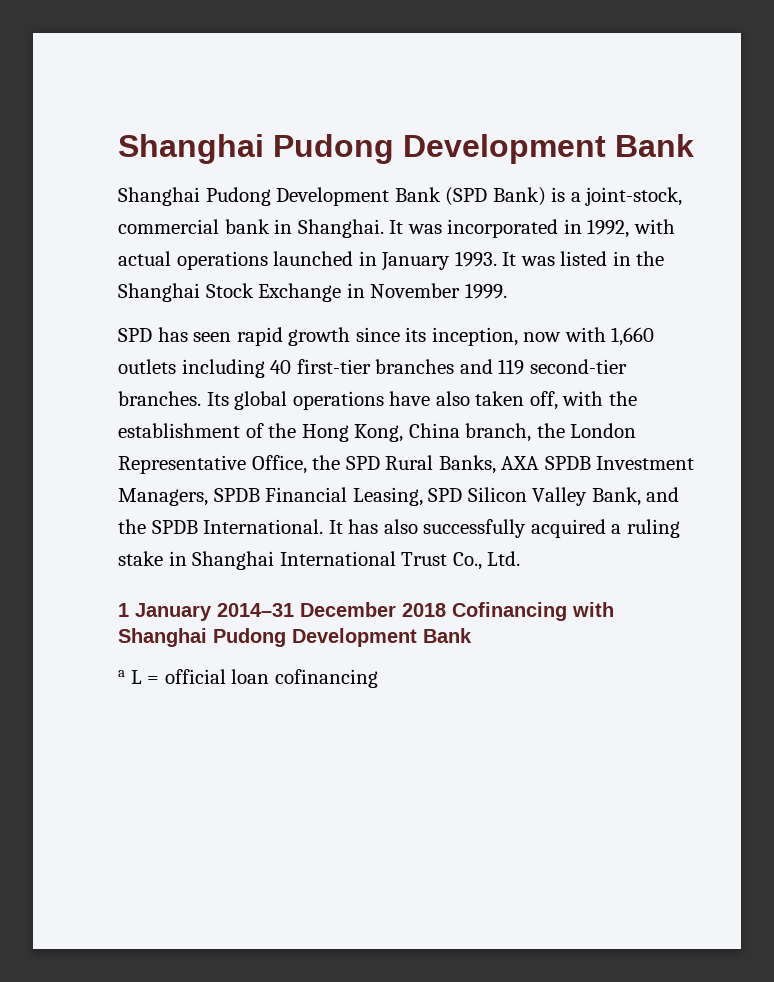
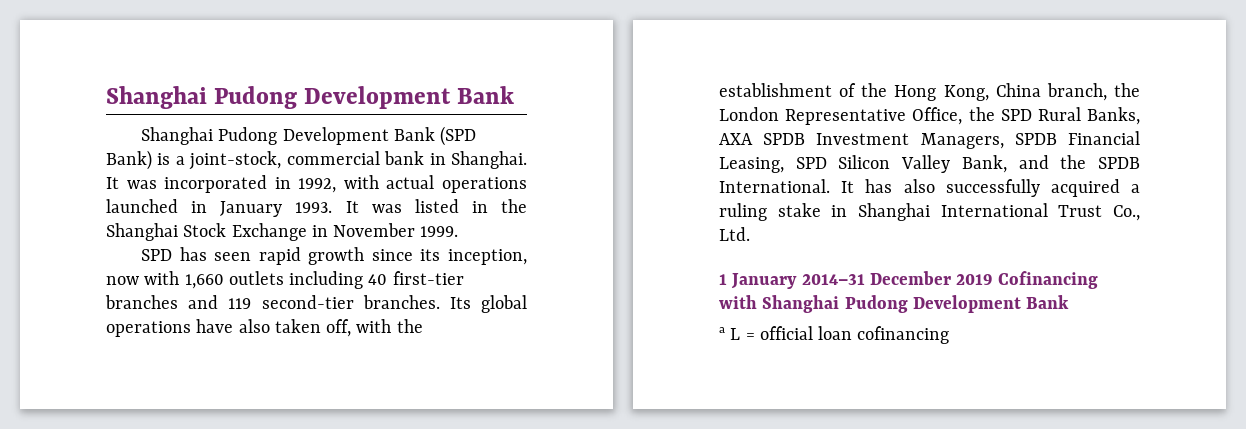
[402,603,446,617] 2018 -> [956,274,994,285] 2019

